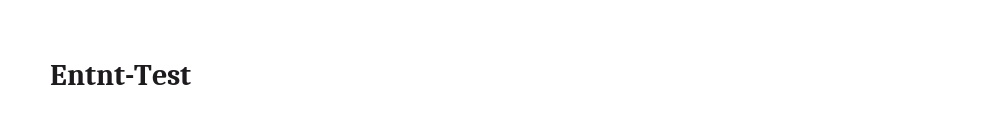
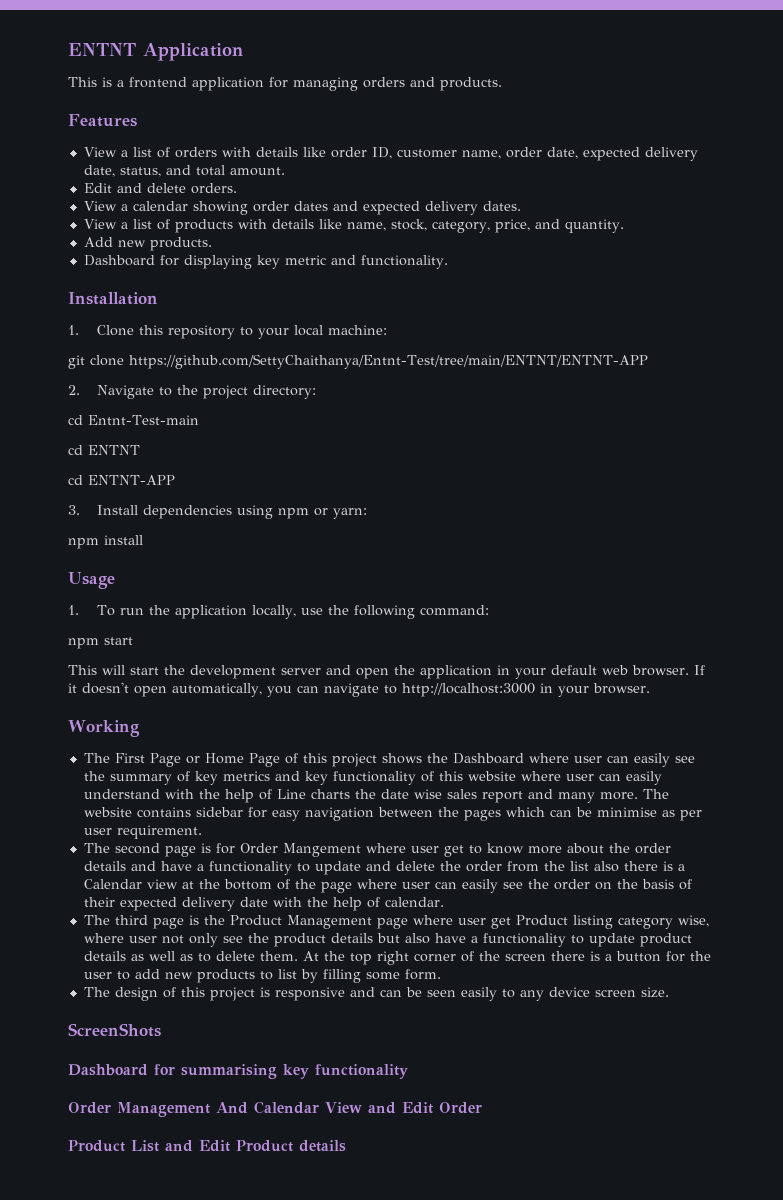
[50,65,191,85] Entnt-Test -> [68,43,243,61] [68,77,502,91] [68,114,137,127] [83,147,698,161] [83,165,285,177] [83,183,237,194] [83,201,521,215] [83,219,624,233] [83,237,212,251] [83,255,448,269] [68,292,158,305] [68,325,387,339] [68,354,648,369] [68,385,316,399] [68,415,199,425] [68,445,140,455] [68,475,175,485] [68,505,367,519] [68,535,143,549] [68,572,115,589] [68,605,489,619] [68,637,133,649] [68,665,705,679] [68,682,650,697] [68,720,140,737] [83,753,695,767] [83,771,662,785] [83,789,669,803] [83,807,702,821] [83,825,202,839] [83,843,671,857] [83,861,685,875] [83,879,692,893] [83,897,444,911] [83,915,709,929] [83,933,692,947] [83,951,711,965] [83,969,441,983] [83,987,669,1001] [68,1023,161,1037] [68,1064,408,1079] [68,1101,482,1117] [68,1140,346,1152] ENTNT Application // This is a frontend application for managing orders and products. // Features // View a list of orders with details like order ID, customer name, order date, expected delivery date, status, and total amount. // Edit and delete orders. // View a calendar showing order dates and expected delivery dates. // View a list of products with details like name, stock, category, price, and quantity. // Add new products. // Dashboard for displaying key metric and functionality. // Installation // 1. Clone this repository to your local machine: // git clone https://github.com/SettyChaithanya/Entnt-Test/tree/main/ENTNT/ENTNT-APP // 2. Navigate to the project directory: // cd Entnt-Test-main // cd ENTNT // cd ENTNT-APP // 3. Install dependencies using npm or yarn: // npm install // Usage // 1. To run the application locally, use the following command: // npm start // This will start the development server and open the application in your default web browser. If it doesn't open automatically, you can navigate to http://localhost:3000 in your browser. // Working // The First Page or Home Page of this project shows the Dashboard where user can easily see the summary of key metrics and key functionality of this website where user can easily understand with the help of Line charts the date wise sales report and many more. The website contains sidebar for easy navigation between the pages which can be minimise as per user requirement. // The second page is for Order Mangement where user get to know more about the order details and have a functionality to update and delete the order from the list also there is a Calendar view at the bottom of the page where user can easily see the order on the basis of their expected delivery date with the help of calendar. // The third page is the Product Management page where user get Product listing category wise, where user not only see the product details but also have a functionality to update product details as well as to delete them. At the top right corner of the screen there is a button for the user to add new products to list by filling some form. // The design of this project is responsive and can be seen easily to any device screen size. // ScreenShots // Dashboard for summarising key functionality // Order Management And Calendar View and Edit Order // Product List and Edit Product details

